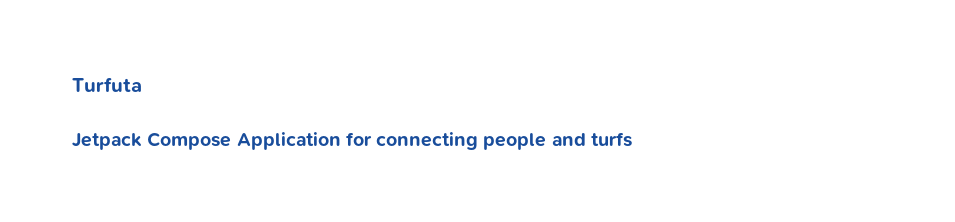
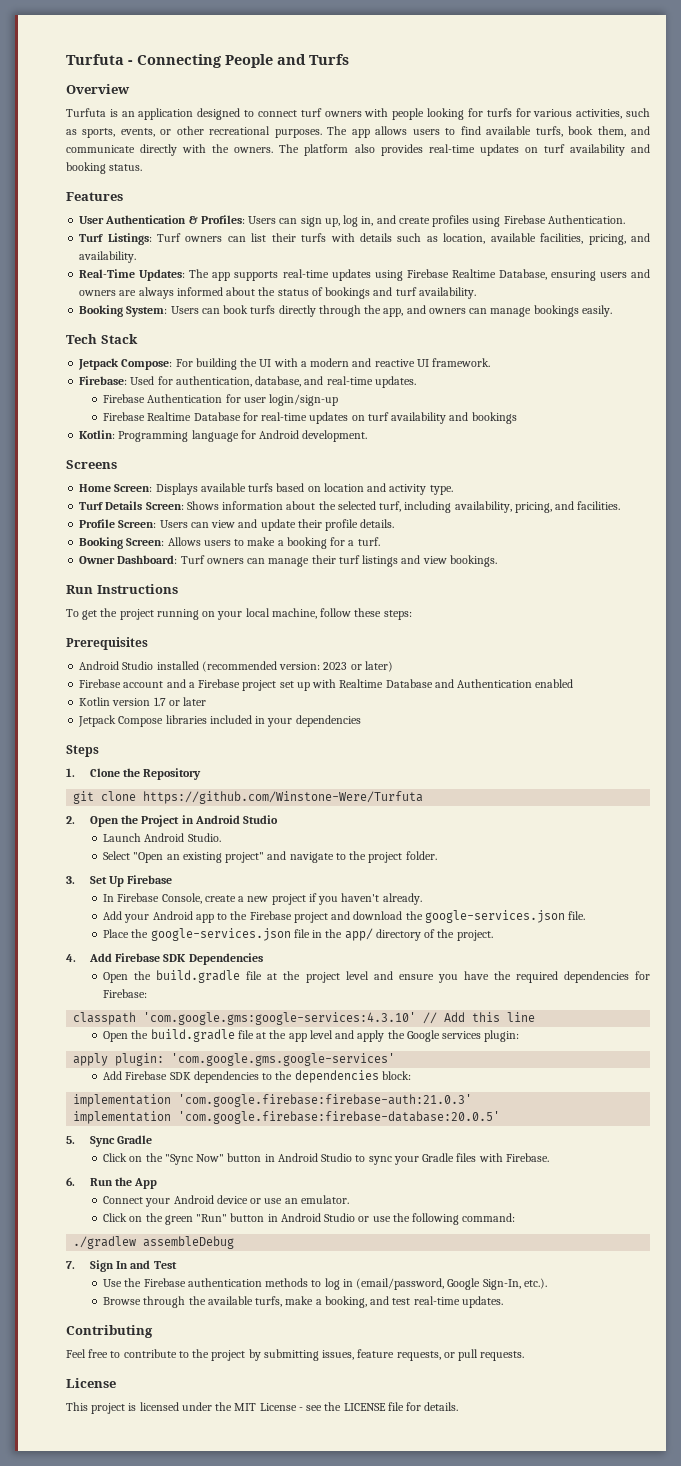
[72,77,142,92] [72,132,632,150] Turfuta // Jetpack Compose Application for connecting people and turfs -> [66,54,349,68] [66,84,130,94] [66,108,650,120] [66,126,651,138] [66,144,650,156] [66,162,143,174] [66,192,123,201] [79,215,625,227] [79,233,650,245] [79,251,137,263] [79,269,651,281] [79,287,476,299] [79,305,612,317] [66,334,138,344] [78,358,491,370] [79,376,416,388] [103,394,339,406] [103,412,517,424] [79,430,368,442] [66,460,117,469] [79,483,453,495] [79,501,621,513] [79,519,395,531] [79,537,380,549] [79,555,497,567] [66,584,178,594] [66,608,412,620] [66,637,148,650] [79,661,393,672] [79,679,574,691] [79,697,207,706] [78,715,361,727] [66,745,99,757] [66,768,202,780] [73,791,424,804] [66,815,279,827] [103,833,221,842] [103,851,437,863] [66,875,173,887] [103,893,422,905] [103,910,586,923] [103,928,493,941] [66,953,263,965] [103,970,650,983] [103,989,148,998] [73,1012,536,1025] [103,1029,520,1042] [73,1053,396,1066] [103,1070,411,1083] [73,1094,473,1107] [73,1111,501,1124] [66,1135,153,1147] [103,1153,549,1165] [66,1177,158,1189] [103,1195,349,1207] [103,1213,516,1225] [73,1236,235,1249] [66,1260,177,1272] [103,1278,547,1290] [103,1296,503,1308] [66,1325,153,1338] [66,1349,525,1361] [66,1378,116,1388] [66,1402,459,1414] Turfuta - Connecting People and Turfs // Overview // Turfuta is an application designed to connect turf owners with people looking for turfs for various activities, such as sports, events, or other recreational purposes. The app allows users to find available turfs, book them, and communicate directly with the owners. The platform also provides real-time updates on turf availability and booking status. // Features // User Authentication & Profiles: Users can sign up, log in, and create profiles using Firebase Authentication. // Turf Listings: Turf owners can list their turfs with details such as location, available facilities, pricing, and availability. // Real-Time Updates: The app supports real-time updates using Firebase Realtime Database, ensuring users and owners are always informed about the status of bookings and turf availability. // Booking System: Users can book turfs directly through the app, and owners can manage bookings easily. // Tech Stack // Jetpack Compose: For building the UI with a modern and reactive UI framework. // Firebase: Used for authentication, database, and real-time updates. // Firebase Authentication for user login/sign-up // Firebase Realtime Database for real-time updates on turf availability and bookings // Kotlin: Programming language for Android development. // Screens // Home Screen: Displays available turfs based on location and activity type. // Turf Details Screen: Shows information about the selected turf, including availability, pricing, and facilities. // Profile Screen: Users can view and update their profile details. // Booking Screen: Allows users to make a booking for a turf. // Owner Dashboard: Turf owners can manage their turf listings and view bookings. // Run Instructions // To get the project running on your local machine, follow these steps: // Prerequisites // Android Studio installed (recommended version: 2023 or later) // Firebase account and a Firebase project set up with Realtime Database and Authentication enabled // Kotlin version 1.7 or later // Jetpack Compose libraries included in your dependencies // Steps // 1. Clone the Repository // git clone https://github.com/Winstone-Were/Turfuta // 2. Open the Project in Android Studio // Launch Android Studio. // Select "Open an existing project" and navigate to the project folder. // 3. Set Up Firebase // In Firebase Console, create a new project if you haven't already. // Add your Android app to the Firebase project and download the google-services.json file. // Place the google-services.json file in the app/ directory of the project. // 4. Add Firebase SDK Dependencies // Open the build.gradle file at the project level and ensure you have the required dependencies for Firebase: // classpath 'com.google.gms:google-services:4.3.10' // Add this line // Open the build.gradle file at the app level and apply the Google services plugin: // apply plugin: 'com.google.gms.google-services' // Add Firebase SDK dependencies to the dependencies block: // implementation 'com.google.firebase:firebase-auth:21.0.3' // implementation 'com.google.firebase:firebase-database:20.0.5' // 5. Sync Gradle // Click on the "Sync Now" button in Android Studio to sync your Gradle files with Firebase. // 6. Run the App // Connect your Android device or use an emulator. // Click on the green "Run" button in Android Studio or use the following command: // ./gradlew assembleDebug // 7. Sign In and Test // Use the Firebase authentication methods to log in (email/password, Google Sign-In, etc.). // Browse through the available turfs, make a booking, and test real-time updates. // Contributing // Feel free to contribute to the project by submitting issues, feature requests, or pull requests. // License // This project is licensed under the MIT License - see the LICENSE file for details.

